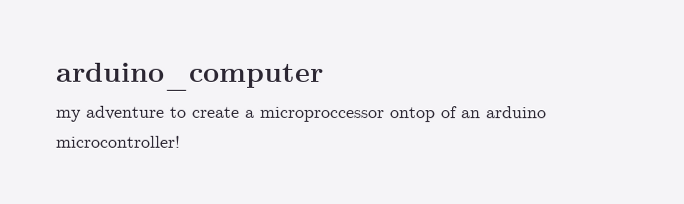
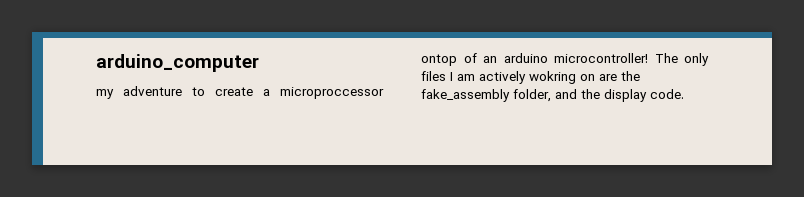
(180, 141) none -> [654,53,709,66] [421,71,640,84] [421,89,684,102] The only files I am actively wokring on are the fake_assembly folder, and the display code.

